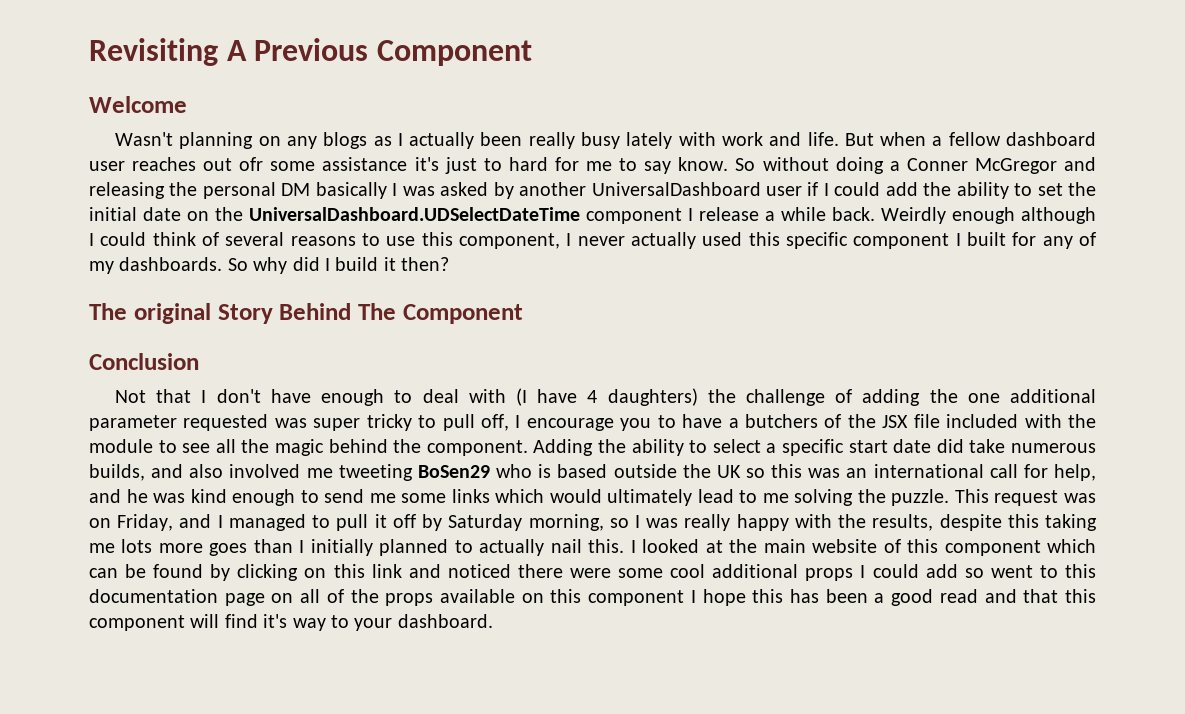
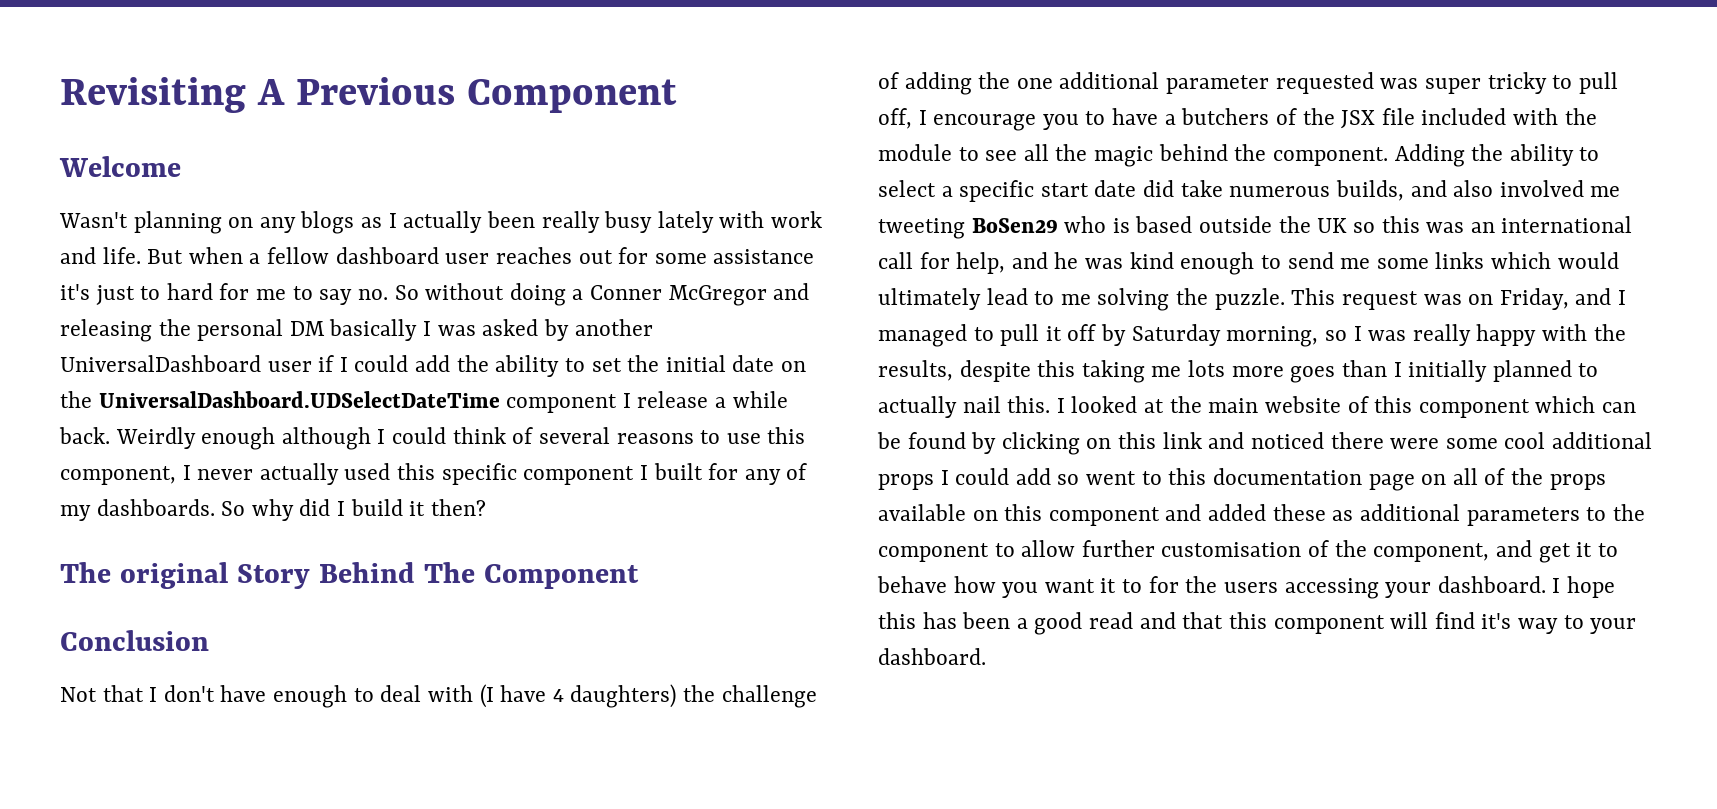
[239,157,264,171] ofr -> [618,247,649,264] for
[678,157,729,171] know. -> [357,289,388,300] no.
(685, 598) none -> [1165,504,1645,526] [878,540,1618,563] [877,576,1546,599] and added these as additional parameters to the component to allow further customisation of the component, and get it to behave how you want it to for the users accessing your dashboard.

